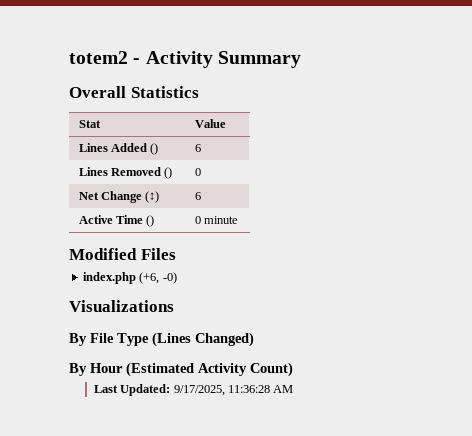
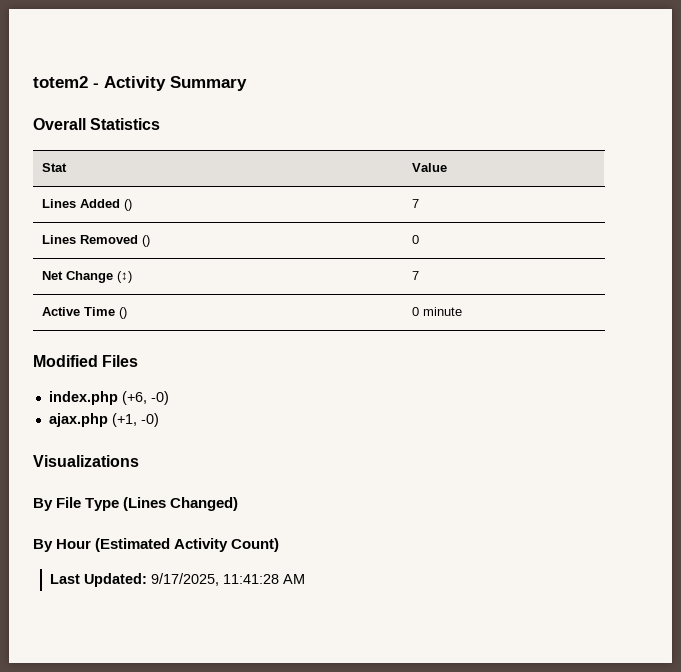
[194,144,201,152] 6 -> [411,199,419,208] 7
[194,192,201,200] 6 -> [411,271,419,280] 7
(177, 278) none -> [48,413,159,427] // ajax.php (+1, -0)
[228,385,271,393] 11:36:28 -> [223,574,280,584] 11:41:28

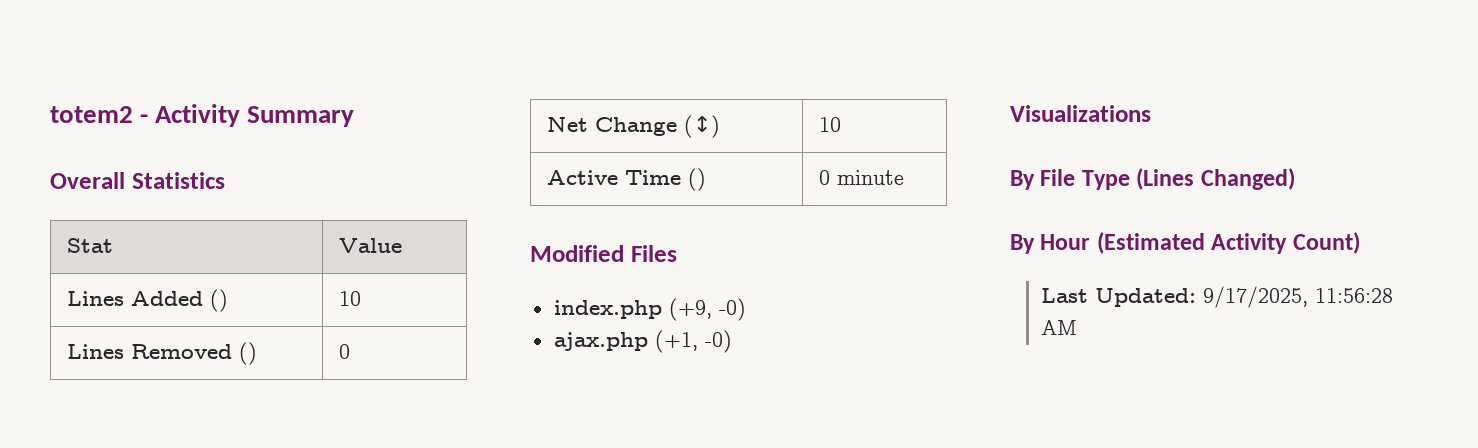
[411,199,419,208] 7 -> [338,291,361,306] 10
[411,271,419,280] 7 -> [818,117,841,132] 10
[121,391,147,405] (+6, -> [668,298,712,321] (+9,
[223,574,280,584] 11:41:28 -> [1315,288,1394,303] 11:56:28

